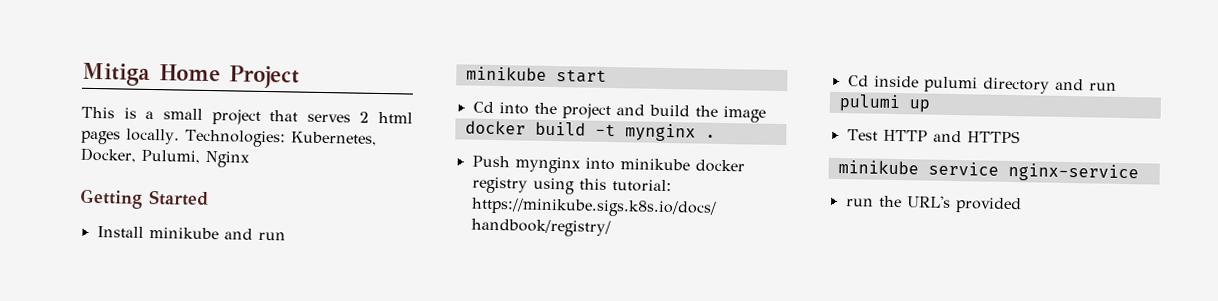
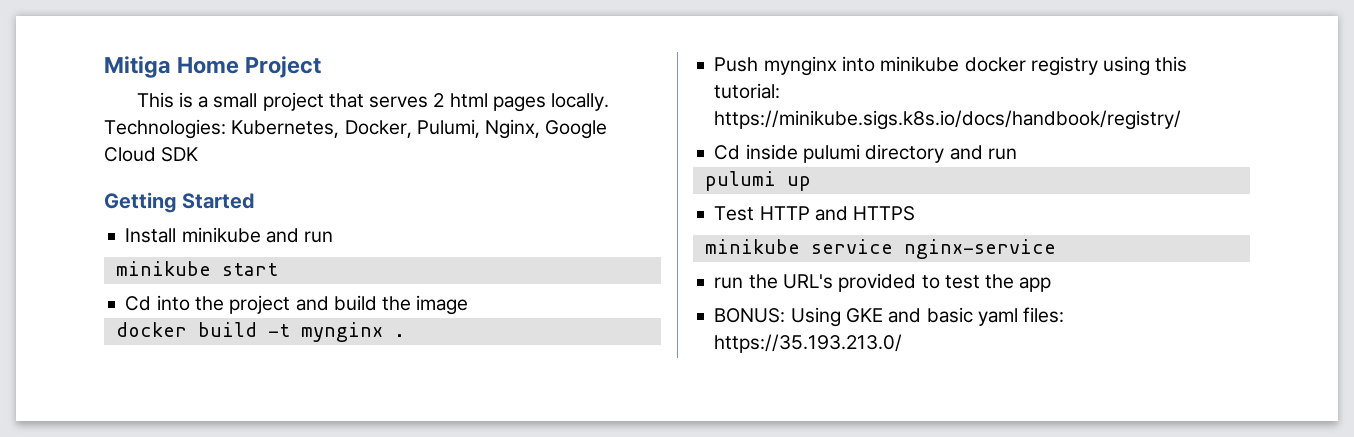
[205,150,250,168] Nginx -> [485,119,608,139] [104,147,199,162] Nginx, Google Cloud SDK
(1022, 205) none -> [921,274,1052,292] [714,307,1065,327] [714,334,903,353] to test the app // BONUS: Using GKE and basic yaml files: https://35.193.213.0/

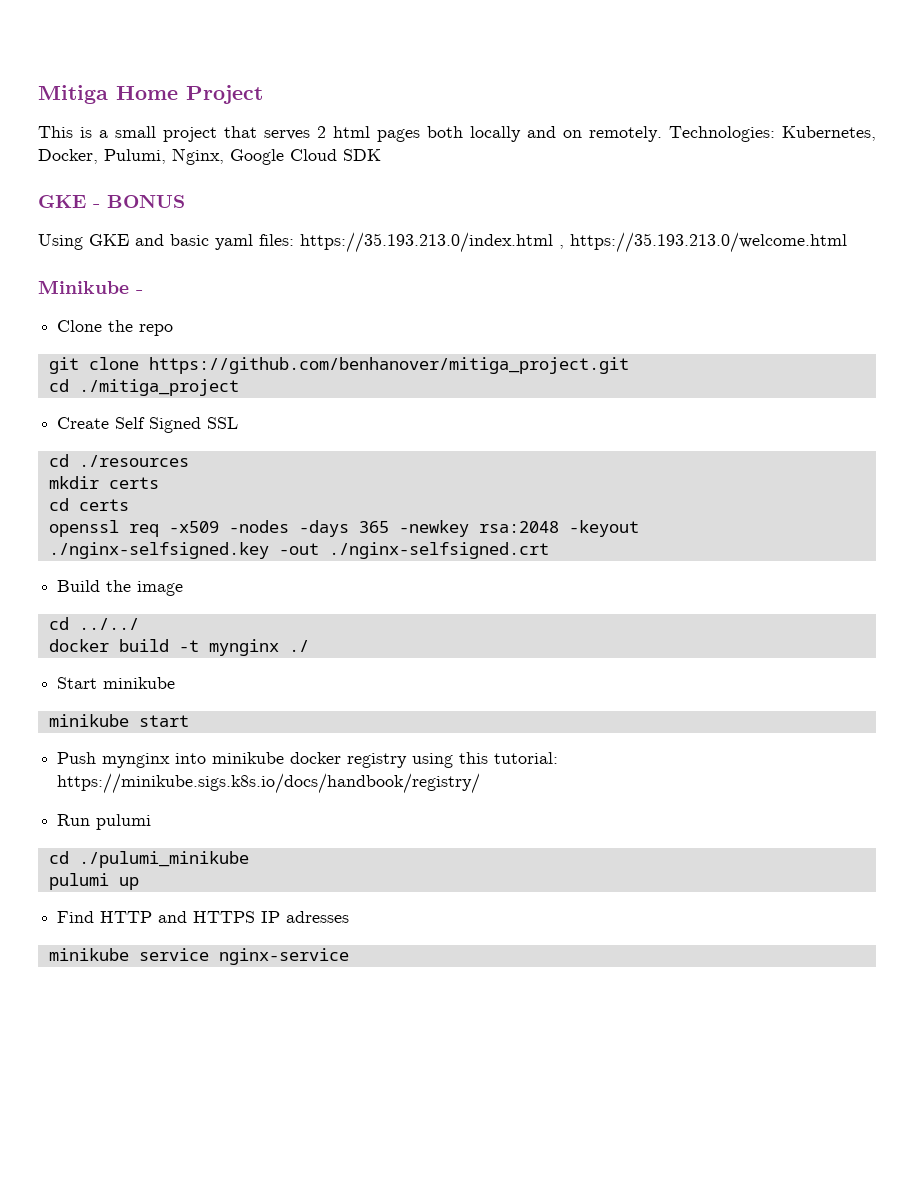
[551,93,610,111] locally. -> [427,126,662,142] both locally and on remotely.
[104,192,255,213] [125,227,334,243] [115,261,278,276] [125,295,377,314] Getting Started // Install minikube and run // minikube start // Cd into the project and build -> [38,195,185,208] [38,232,847,253] [38,280,143,294] [57,320,174,336] [48,357,629,374] [48,379,239,396] [57,417,239,433] [48,454,189,467] [48,476,159,489] [48,498,129,511] [48,520,639,537] [48,542,549,559] [57,580,101,592] GKE - BONUS // Using GKE and basic yaml files: https://35.193.213.0/index.html , https://35.193.213.0/welcome.html // Minikube - // Clone the repo // git clone https://github.com/benhanover/mitiga_project.git // cd ./mitiga_project // Create Self Signed SSL // cd ./resources // mkdir certs // cd certs // openssl req -x509 -nodes -days 365 -newkey rsa:2048 -keyout ./nginx-selfsigned.key -out ./nginx-selfsigned.crt // Build
(469, 305) none -> [48,617,139,630] // cd ../../
[393,334,405,337] . -> [288,640,309,652] [57,677,176,689] [48,714,189,727] ./ // Start minikube // minikube start
[714,144,1017,163] Cd inside pulumi directory and run -> [57,814,152,830] [48,851,249,868] Run pulumi // cd ./pulumi_minikube
[714,206,755,221] Test -> [57,911,95,923] Find
(916, 213) none -> [261,911,350,923] IP adresses
[714,273,1052,292] [714,307,1065,327] [714,334,903,353] // run the URL's provided to test the app // BONUS: Using GKE and basic yaml files: https://35.193.213.0/ -> (349, 956) none

